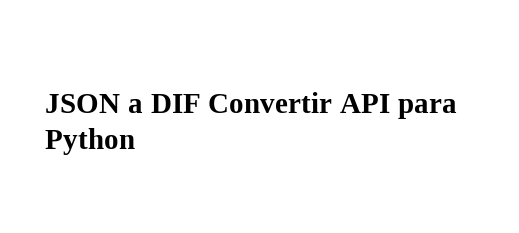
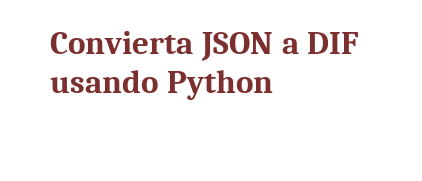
(45, 103) none -> [50,31,193,54] Convierta
[208,92,458,119] Convertir API para -> [50,70,158,93] usando

